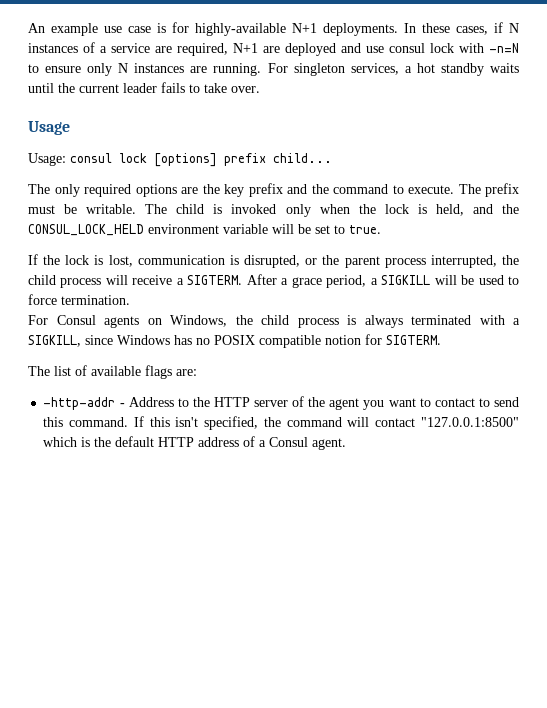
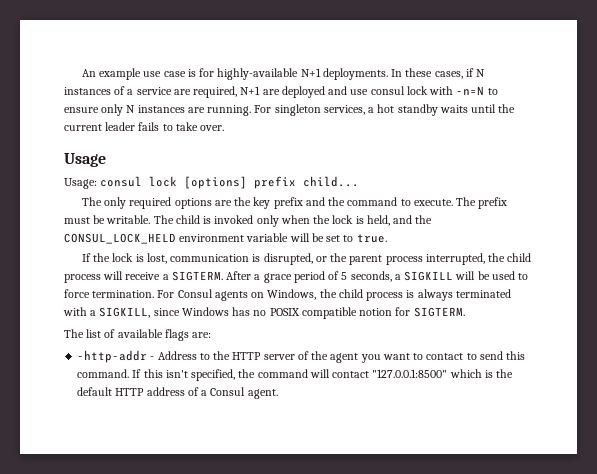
[326,275,367,288] period, -> [293,271,392,283] period of 5 seconds,
(130, 300) // -> (155, 294) none

